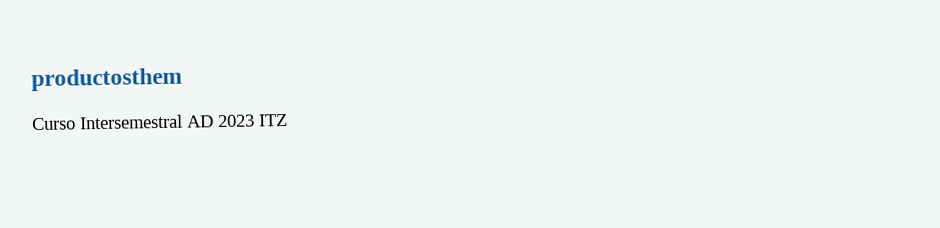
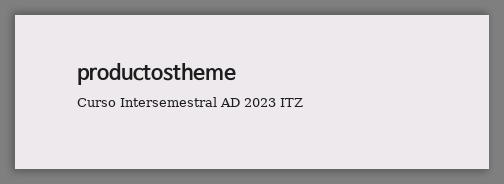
[31,67,183,92] productosthem -> [77,63,236,85] productostheme

